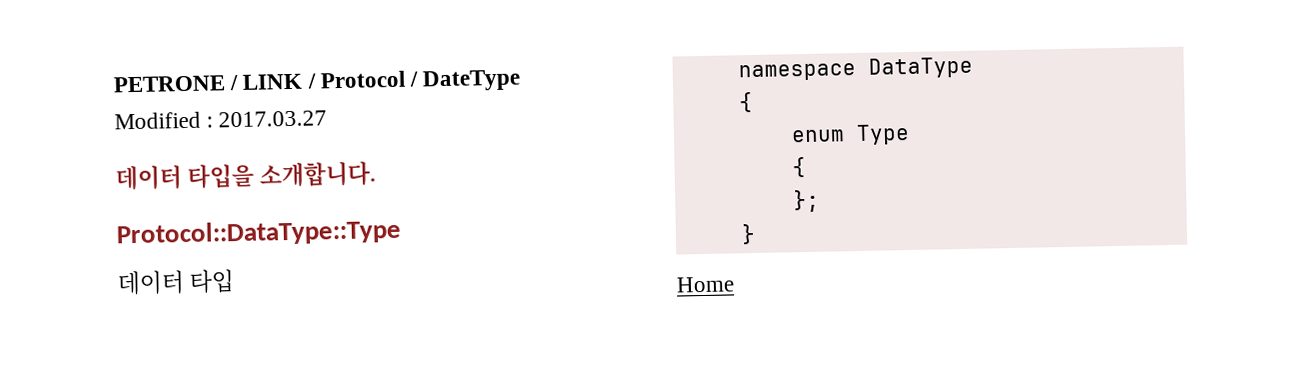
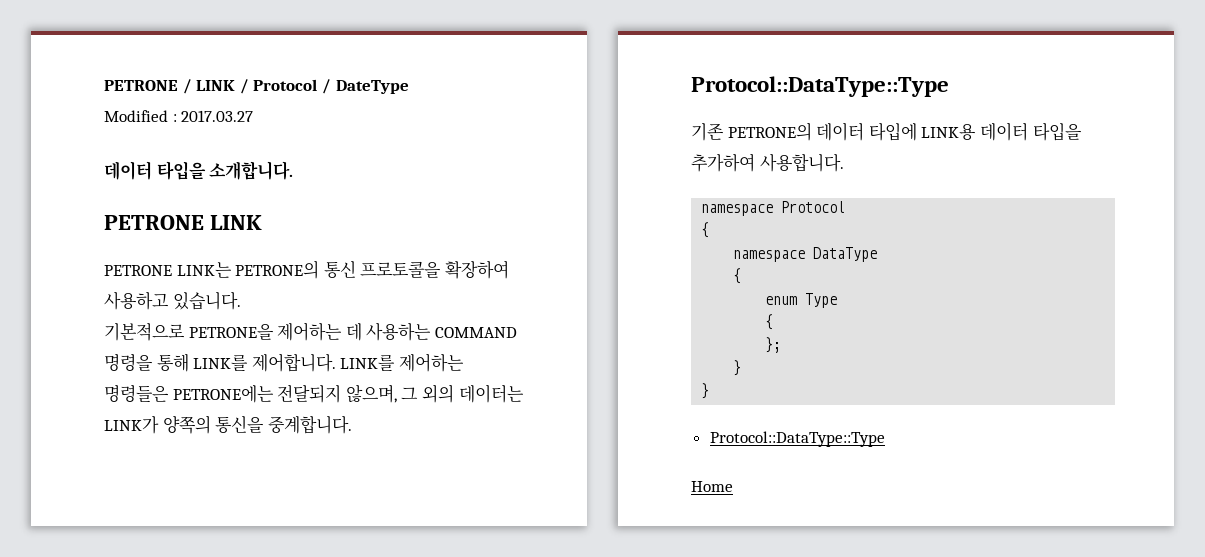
[116,218,401,248] [117,269,235,296] Protocol::DataType::Type // 데이터 타입 -> [104,215,263,230] [104,260,509,279] [104,291,241,310] [104,322,517,341] [104,353,464,372] [104,384,524,403] [104,415,352,434] [691,76,949,97] [691,122,1082,141] [691,153,844,172] [701,201,846,216] [701,222,710,238] PETRONE LINK // PETRONE LINK는 PETRONE의 통신 프로토콜을 확장하여 사용하고 있습니다. // 기본적으로 PETRONE을 제어하는 데 사용하는 COMMAND 명령을 통해 LINK를 제어합니다. LINK를 제어하는 명령들은 PETRONE에는 전달되지 않으며, 그 외의 데이터는 LINK가 양쪽의 통신을 중계합니다. // Protocol::DataType::Type // 기존 PETRONE의 데이터 타입에 LINK용 데이터 타입을 추가하여 사용합니다. // namespace Protocol // {
(756, 234) none -> [701,383,710,399] [709,431,885,447] // } // Protocol::DataType::Type

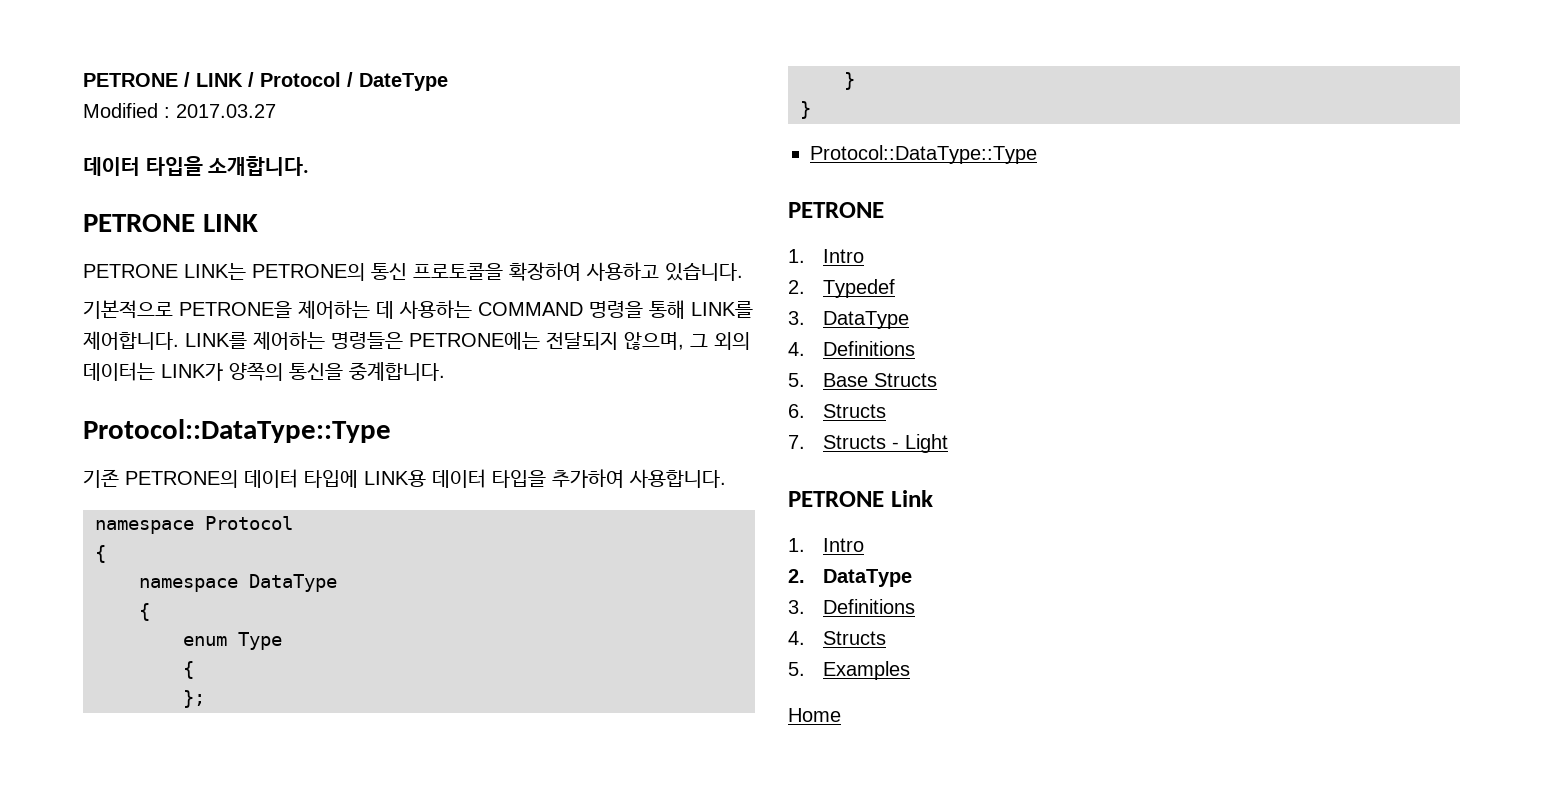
(885, 439) none -> [788,202,884,218] [788,249,864,263] [788,279,895,298] [788,311,909,329] [788,341,915,356] [788,373,937,387] [788,404,886,418] [788,434,948,453] [788,490,933,507] [788,538,864,552] [788,569,912,587] [788,599,915,614] [788,631,886,645] [788,661,910,680] // PETRONE // 1. Intro // 2. Typedef // 3. DataType // 4. Definitions // 5. Base Structs // 6. Structs // 7. Structs - Light // PETRONE Link // 1. Intro // 2. DataType // 3. Definitions // 4. Structs // 5. Examples

